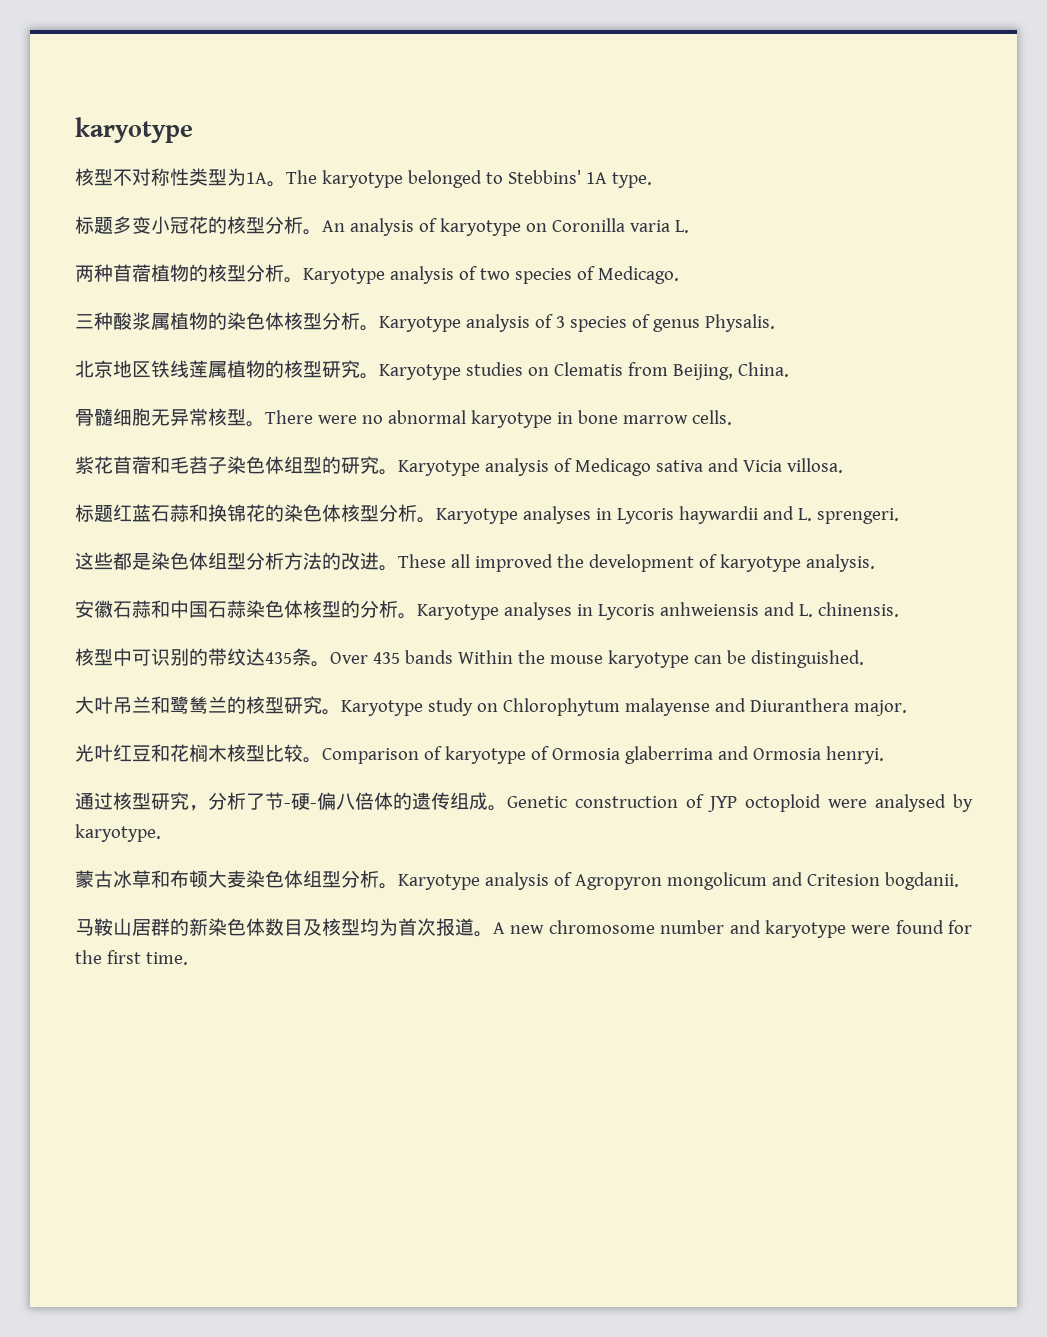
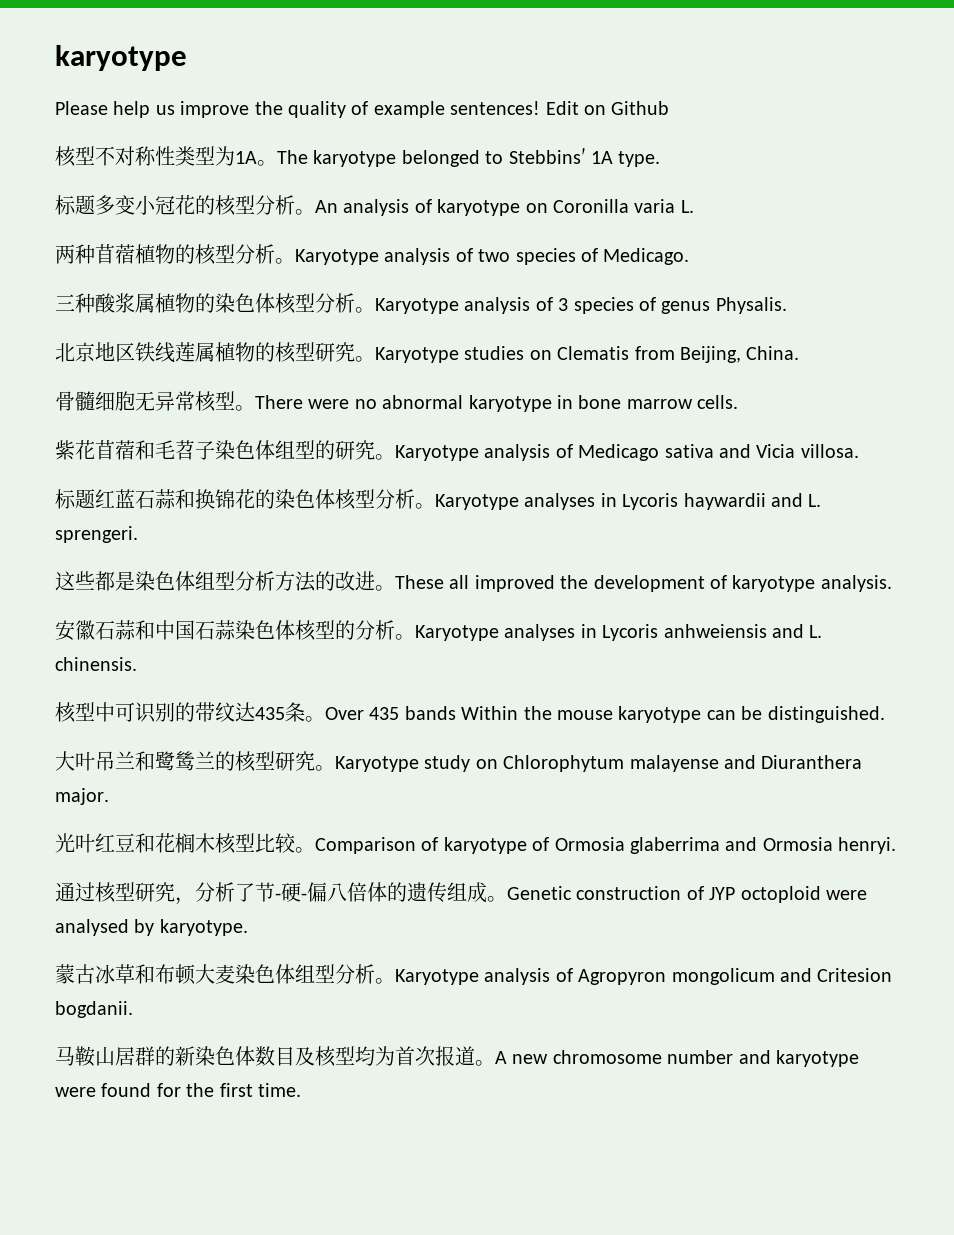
[75,117,193,143] karyotype -> [55,45,187,71] [55,101,670,118] karyotype // Please help us improve the quality of example sentences! Edit on Github

